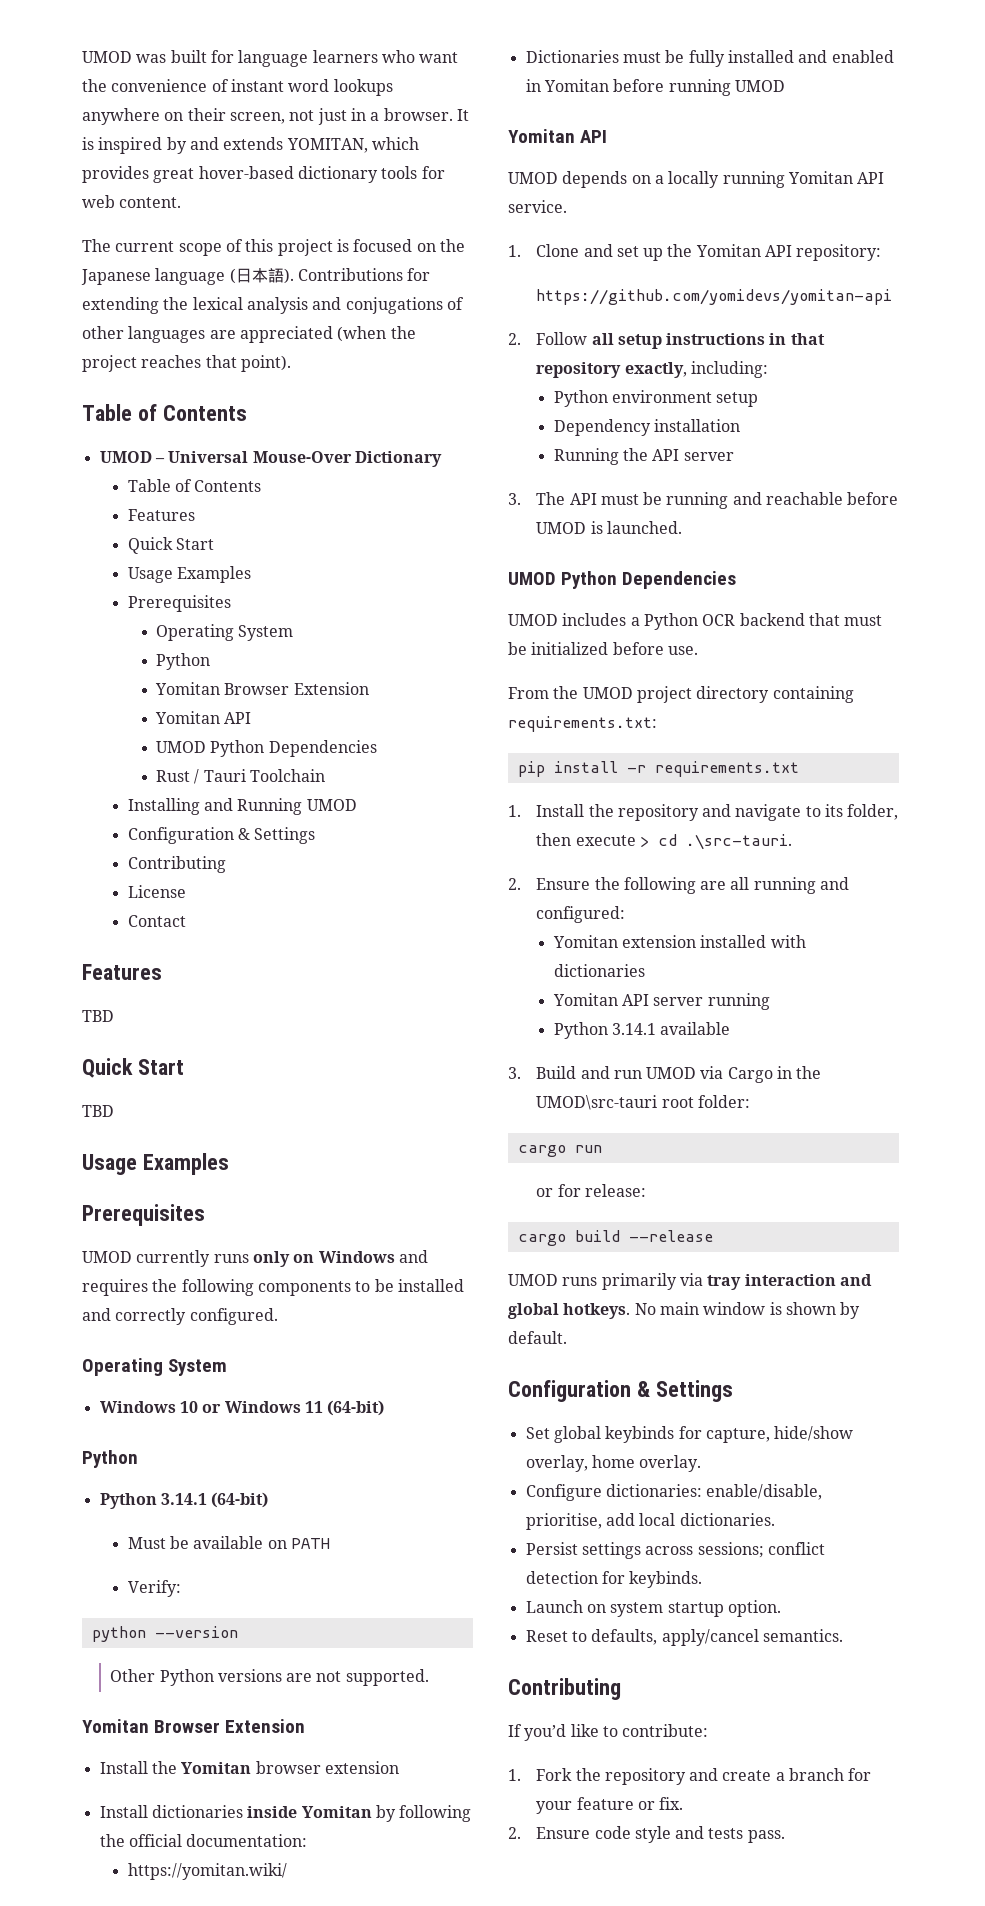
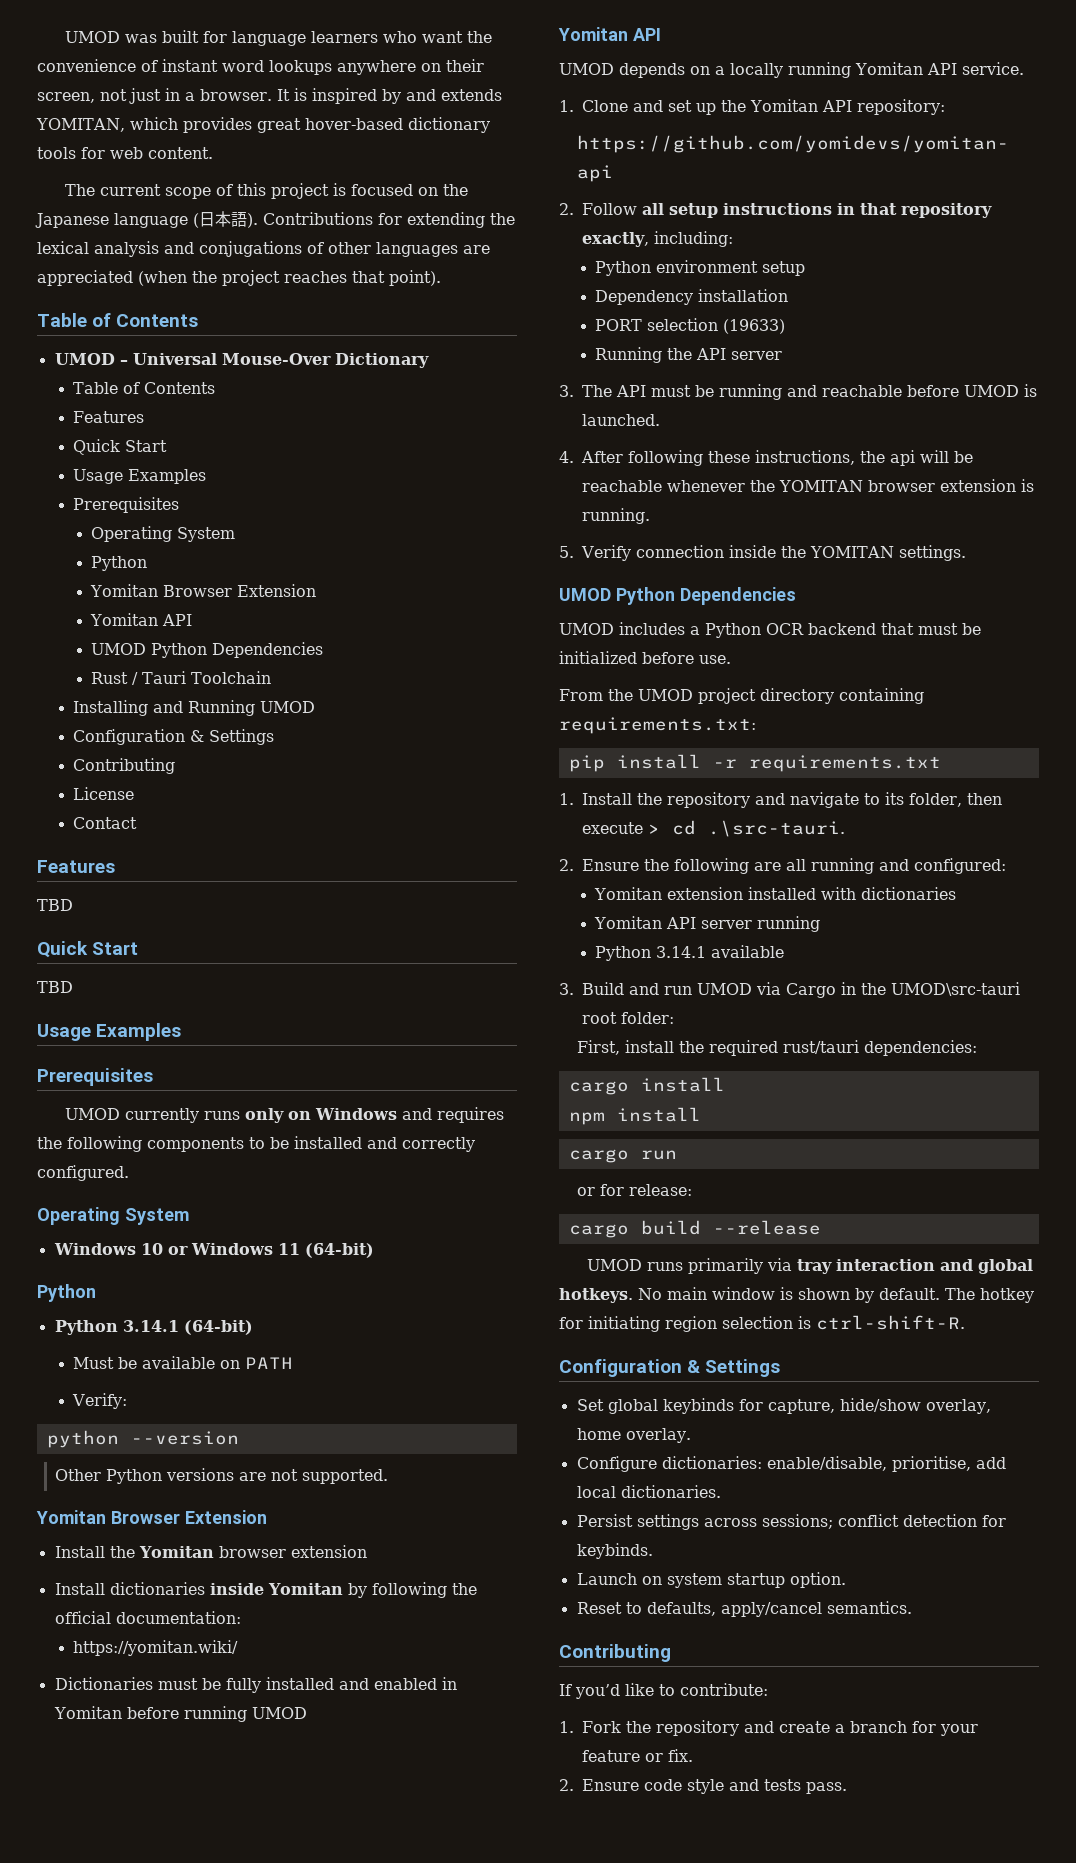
(741, 425) none -> [594,318,785,334] // PORT selection (19633)
(682, 527) none -> [559,450,973,466] [582,479,1034,492] [582,508,650,524] [559,545,966,561] // 4. After following these instructions, the api will be reachable whenever the YOMITAN browser extension is running. // 5. Verify connection inside the YOMITAN settings.
(750, 1101) none -> [577,1040,978,1056] [568,1077,725,1095] [568,1107,701,1125] // First, install the required rust/tauri dependencies: // cargo install // npm install
(567, 1337) none -> [945,1288,1034,1303] [559,1315,965,1332] The hotkey for initiating region selection is ctrl-shift-R.

